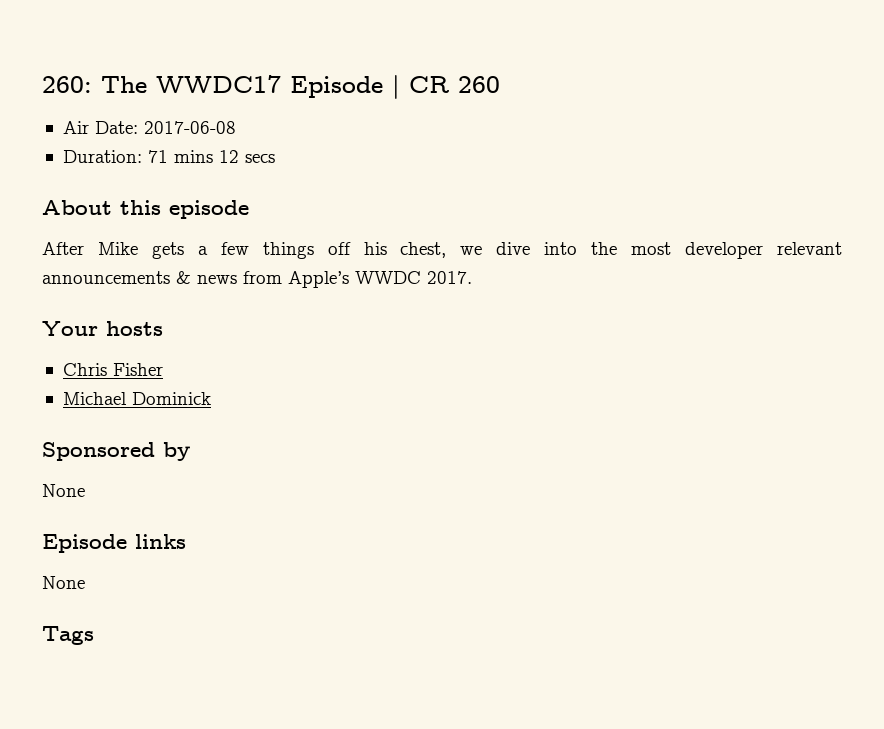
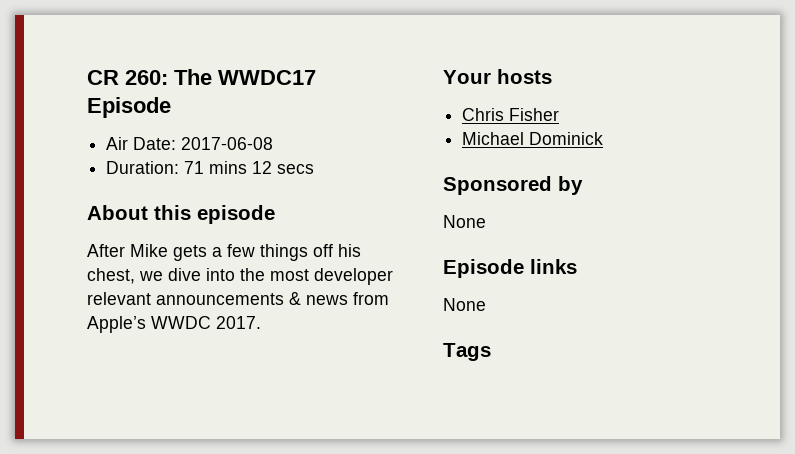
(42, 84) none -> [87,70,119,85] CR
[392,75,500,99] | CR 260 -> (171, 107) none

